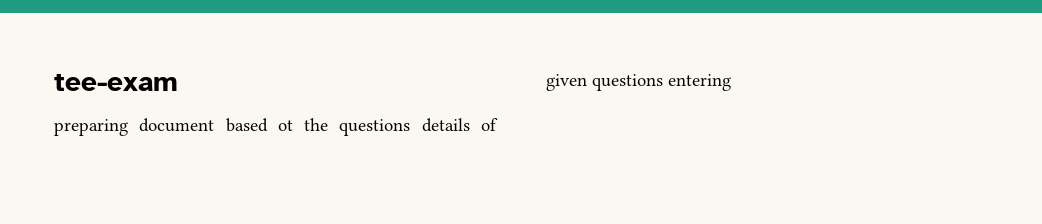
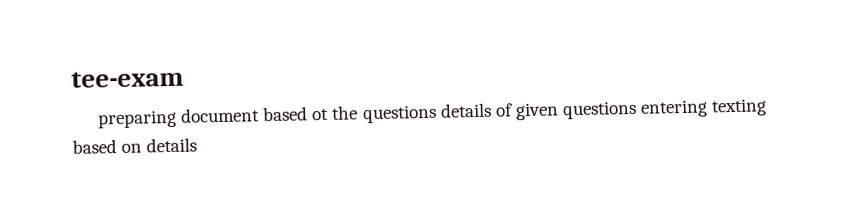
(731, 82) none -> [711,98,768,117] [72,137,198,154] texting based on details

